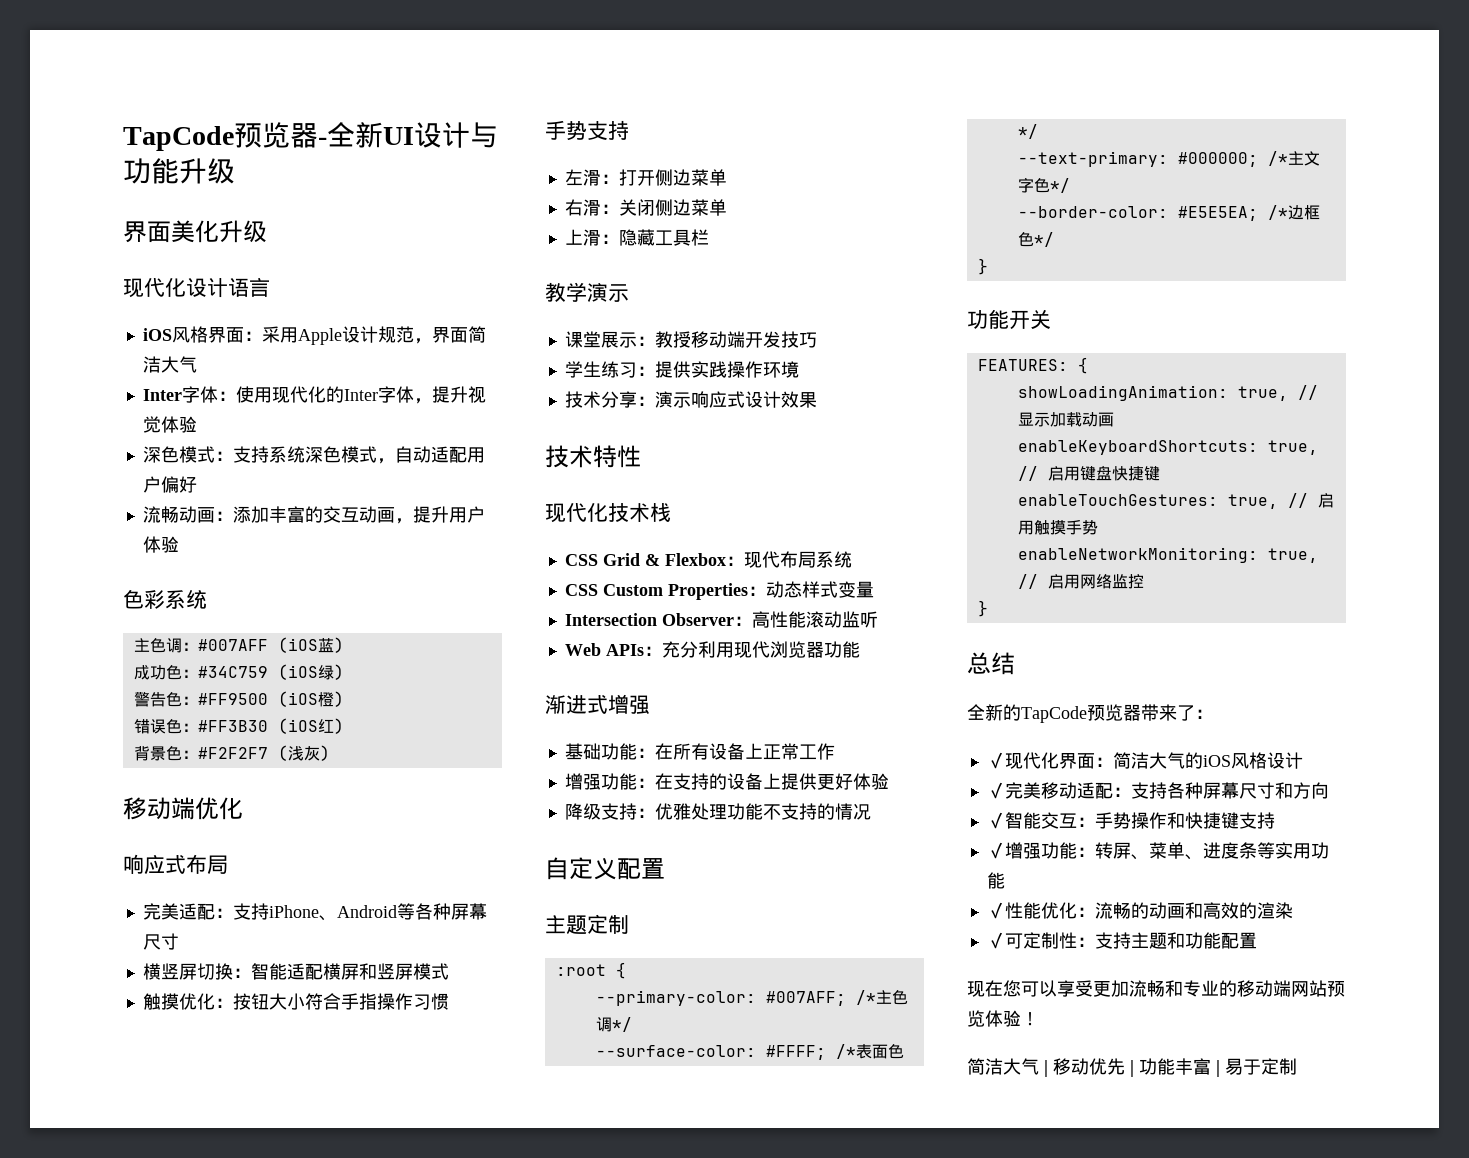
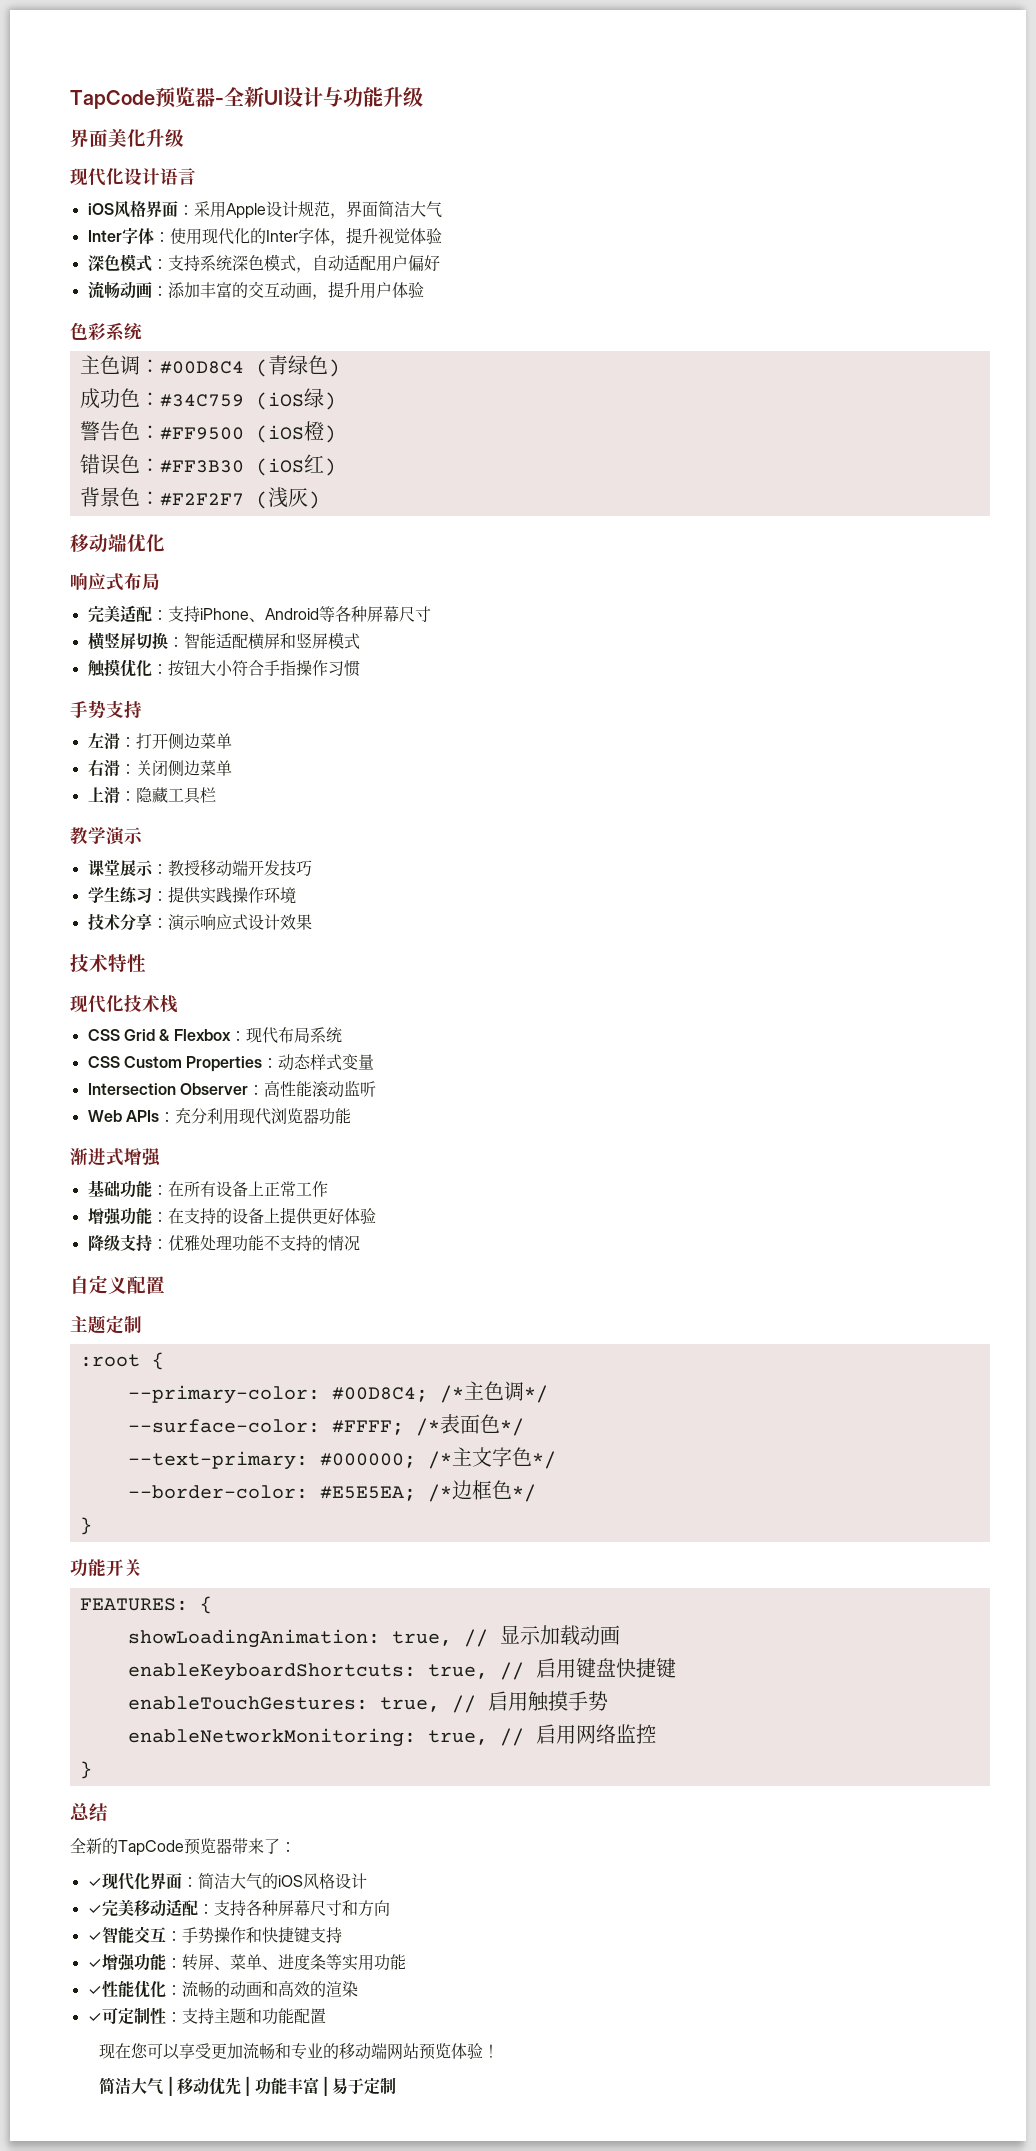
[197,637,334,653] #007AFF (iOS蓝 -> [159,355,328,377] #00D8C4 (青绿色
[765,991,846,1006] #007AFF; -> [331,1387,428,1402] #00D8C4;

